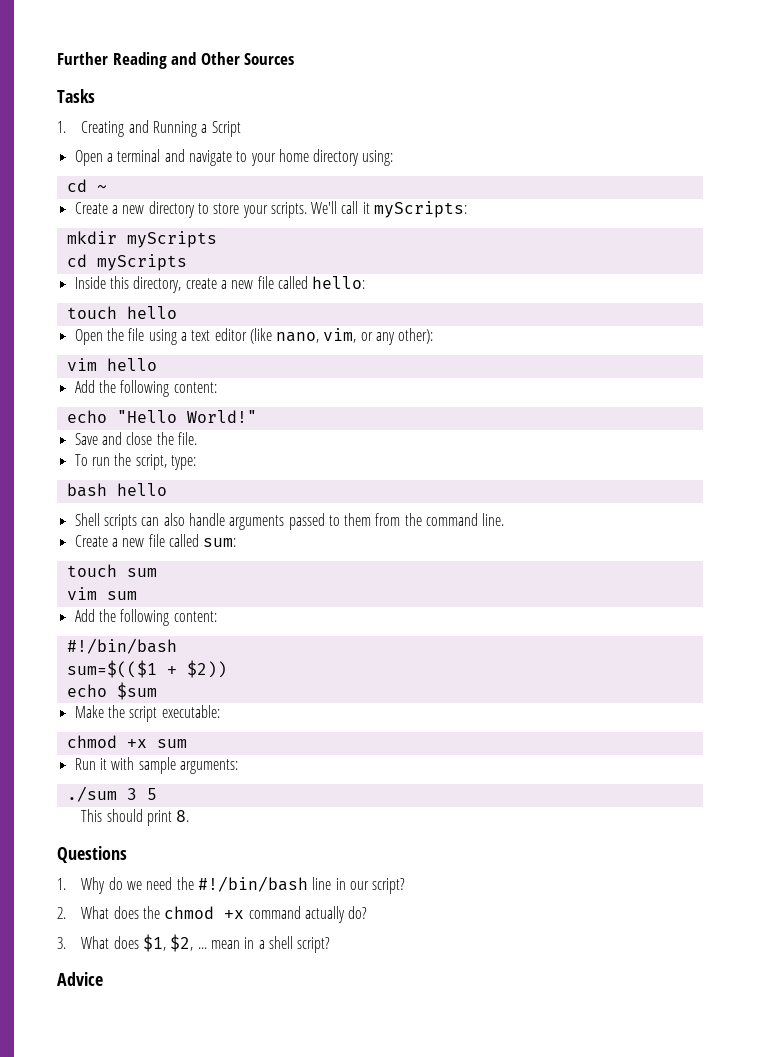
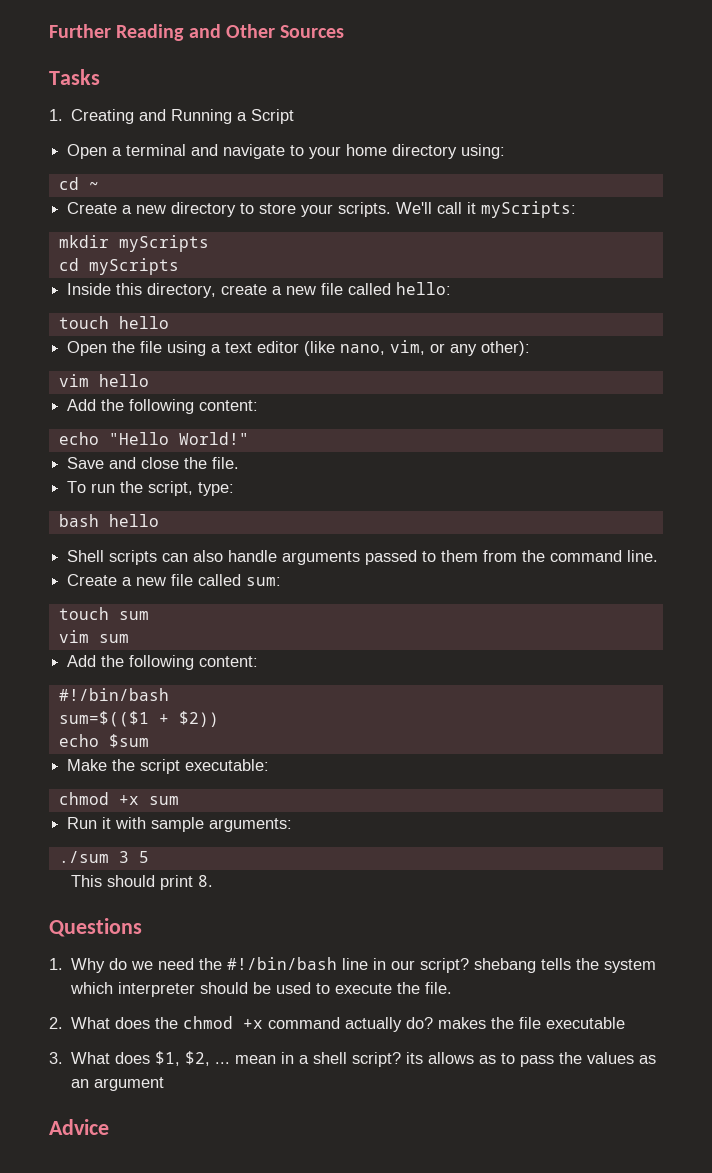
(406, 886) none -> [474,958,657,973] [70,982,453,997] shebang tells the system which interpreter should be used to execute the file.
(368, 912) none -> [438,1017,626,1029] makes the file executable
(331, 945) none -> [406,1052,657,1067] [71,1077,165,1091] its allows as to pass the values as an argument

